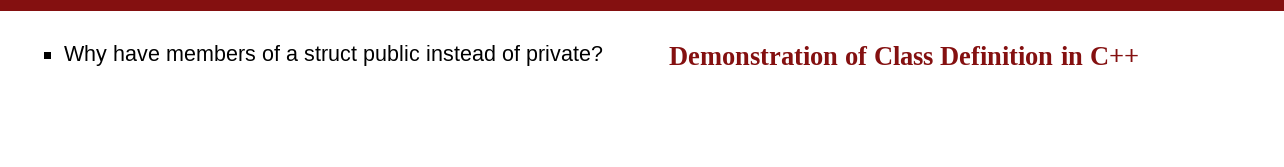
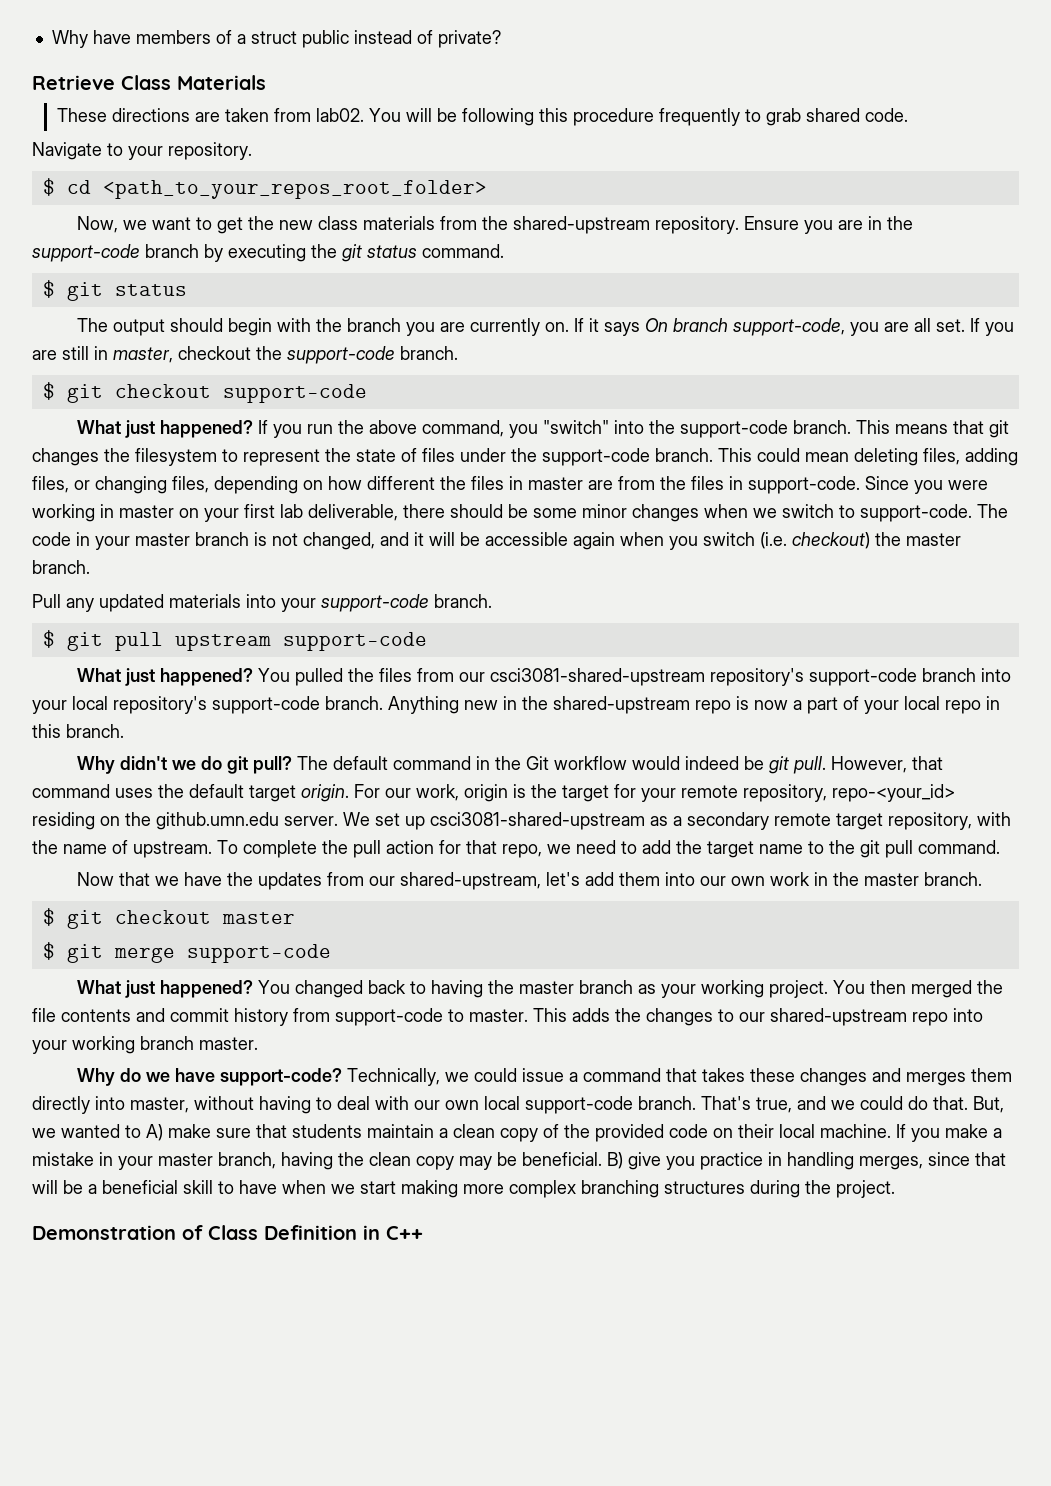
(603, 55) none -> [32,75,266,90] [56,108,908,126] [32,142,252,160] [42,178,487,199] [77,216,914,234] [32,244,504,262] [42,280,187,301] [77,318,1015,336] [32,346,458,364] [42,382,367,403] [77,420,1010,438] [32,448,1018,466] [32,476,988,494] [32,504,1008,522] [32,532,961,550] [32,560,90,574] [32,594,492,612] [42,630,427,651] [77,668,1012,686] [32,696,1000,714] [32,724,124,738] [77,756,944,774] [32,784,955,802] [32,812,1011,830] [32,840,1000,858] [77,872,983,890] [42,908,295,929] [42,942,331,963] [77,980,1004,998] [32,1008,983,1026] [32,1036,258,1054] [77,1068,1013,1086] [32,1096,1004,1114] [32,1124,1002,1142] [32,1152,1006,1170] [32,1180,895,1198] // Retrieve Class Materials // These directions are taken from lab02. You will be following this procedure frequently to grab shared code. // Navigate to your repository. // $ cd <path_to_your_repos_root_folder> // Now, we want to get the new class materials from the shared-upstream repository. Ensure you are in the support-code branch by executing the git status command. // $ git status // The output should begin with the branch you are currently on. If it says On branch support-code, you are all set. If you are still in master, checkout the support-code branch. // $ git checkout support-code // What just happened? If you run the above command, you "switch" into the support-code branch. This means that git changes the filesystem to represent the state of files under the support-code branch. This could mean deleting files, adding files, or changing files, depending on how different the files in master are from the files in support-code. Since you were working in master on your first lab deliverable, there should be some minor changes when we switch to support-code. The code in your master branch is not changed, and it will be accessible again when you switch (i.e. checkout) the master branch. // Pull any updated materials into your support-code branch. // $ git pull upstream support-code // What just happened? You pulled the files from our csci3081-shared-upstream repository's support-code branch into your local repository's support-code branch. Anything new in the shared-upstream repo is now a part of your local repo in this branch. // Why didn't we do git pull? The default command in the Git workflow would indeed be git pull. However, that command uses the default target origin. For our work, origin is the target for your remote repository, repo-<your_id> residing on the github.umn.edu server. We set up csci3081-shared-upstream as a secondary remote target repository, with the name of upstream. To complete the pull action for that repo, we need to add the target name to the git pull command. // Now that we have the updates from our shared-upstream, let's add them into our own work in the master branch. // $ git checkout master // $ git merge support-code // What just happened? You changed back to having the master branch as your working project. You then merged the file contents and commit history from support-code to master. This adds the changes to our shared-upstream repo into your working branch master. // Why do we have support-code? Technically, we could issue a command that takes these changes and merges them directly into master, without having to deal with our own local support-code branch. That's true, and we could do that. But, we wanted to A) make sure that students maintain a clean copy of the provided code on their local machine. If you make a mistake in your master branch, having the clean copy may be beneficial. B) give you practice in handling merges, since that will be a beneficial skill to have when we start making more complex branching structures during the project.

